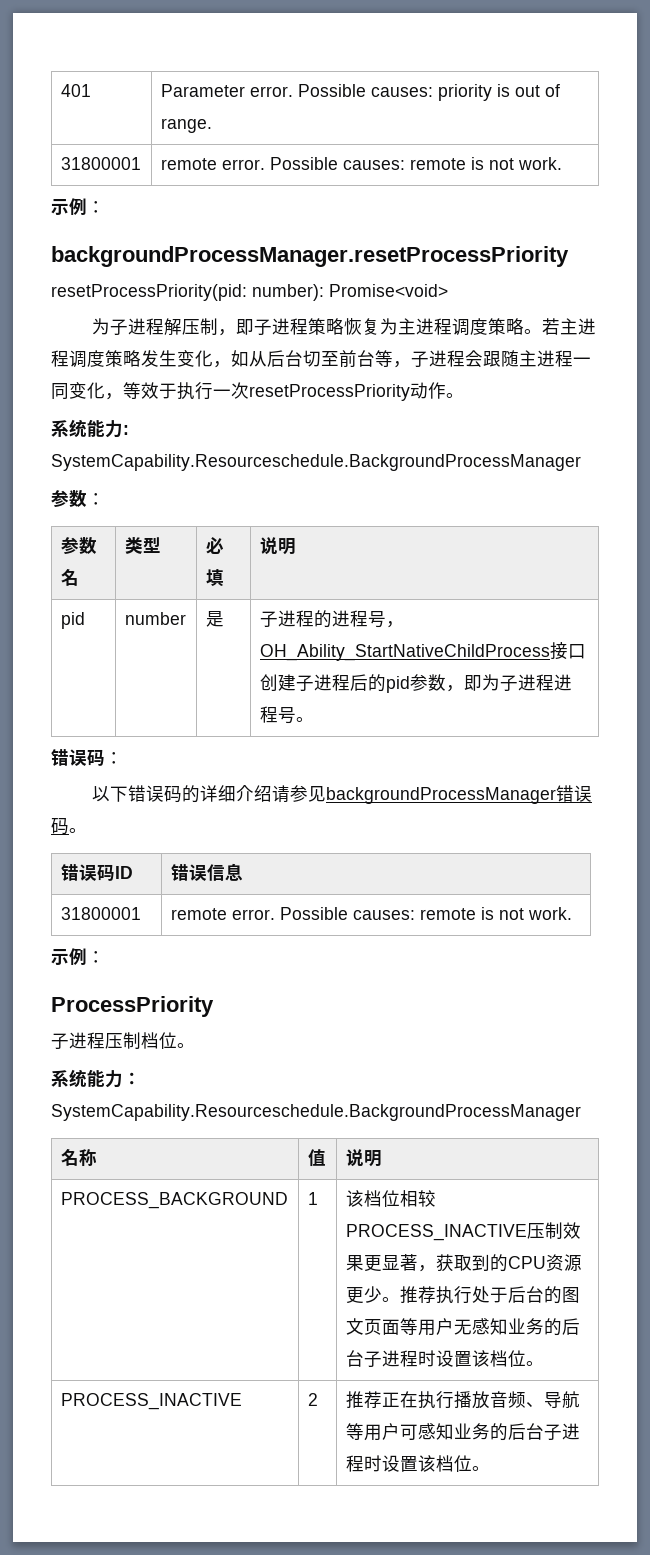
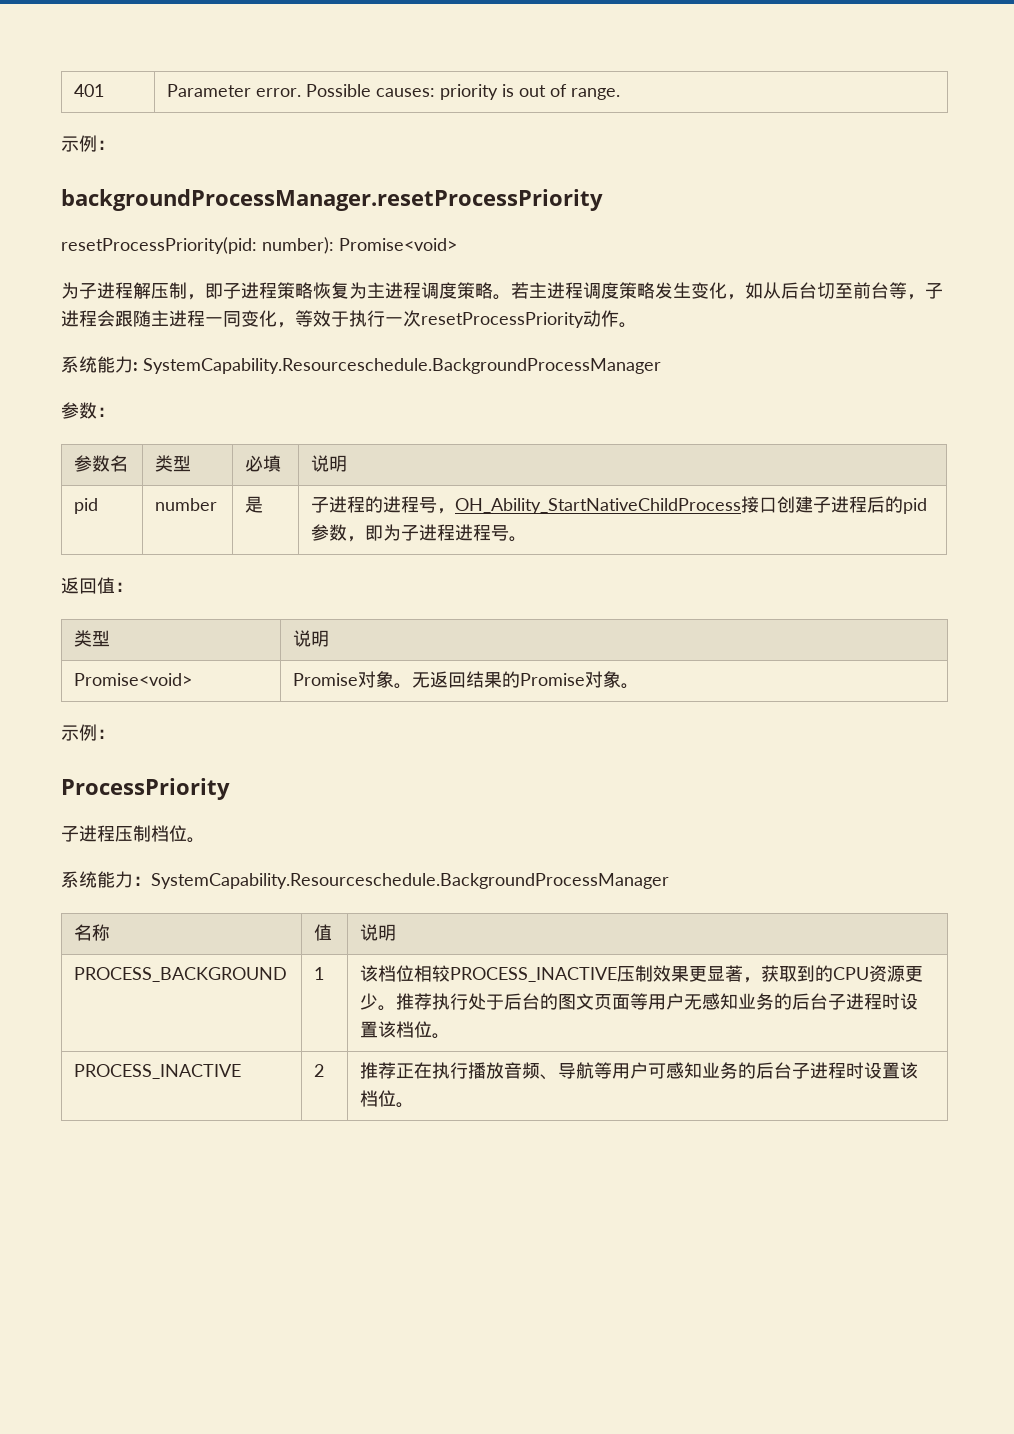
[60,157,141,170] [160,157,562,170] // 31800001 | remote error. Possible causes: remote is not work. -> (621, 94) none
[51,749,123,766] [91,785,592,804] [51,817,87,835] [60,864,133,881] [170,863,243,881] [60,907,141,920] [170,907,572,920] 错误码： // 以下错误码的详细介绍请参见backgroundProcessManager错误码。 // 错误码ID | 错误信息 // 31800001 | remote error. Possible causes: remote is not work. -> [61,577,133,594] [74,630,111,647] [293,630,330,647] [74,673,193,686] [293,671,640,689] 返回值： // 类型 | 说明 // Promise<void> | Promise对象。无返回结果的Promise对象。

